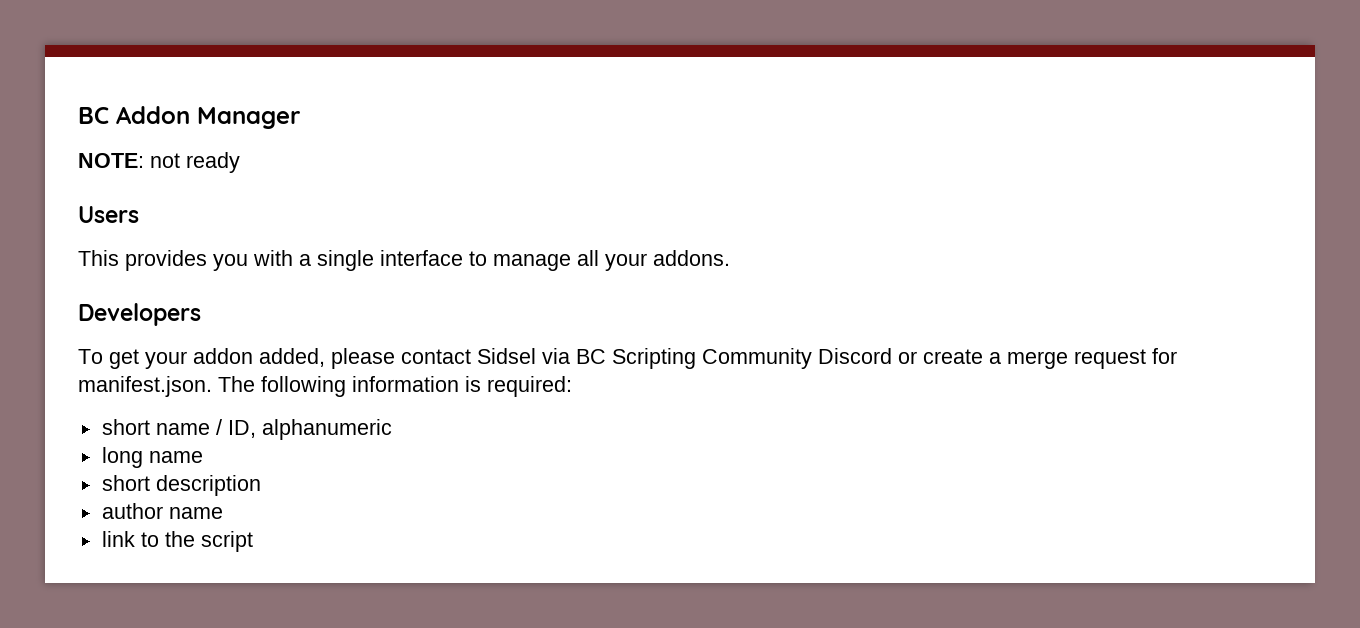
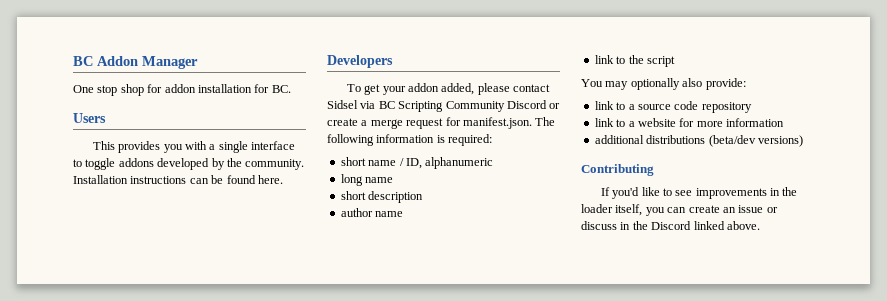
[78,152,240,173] NOTE: not ready -> [73,84,291,96] One stop shop for addon installation for BC.
[493,250,730,271] manage all your addons. -> [85,158,305,170] [73,175,283,184] toggle addons developed by the community. Installation instructions can be found here.
(253, 541) none -> [581,78,746,90] [594,101,752,113] [594,118,784,127] [594,135,803,147] [581,164,654,176] [600,187,798,199] [581,204,778,216] [581,221,760,230] // You may optionally also provide: // link to a source code repository // link to a website for more information // additional distributions (beta/dev versions) // Contributing // If you'd like to see improvements in the loader itself, you can create an issue or discuss in the Discord linked above.

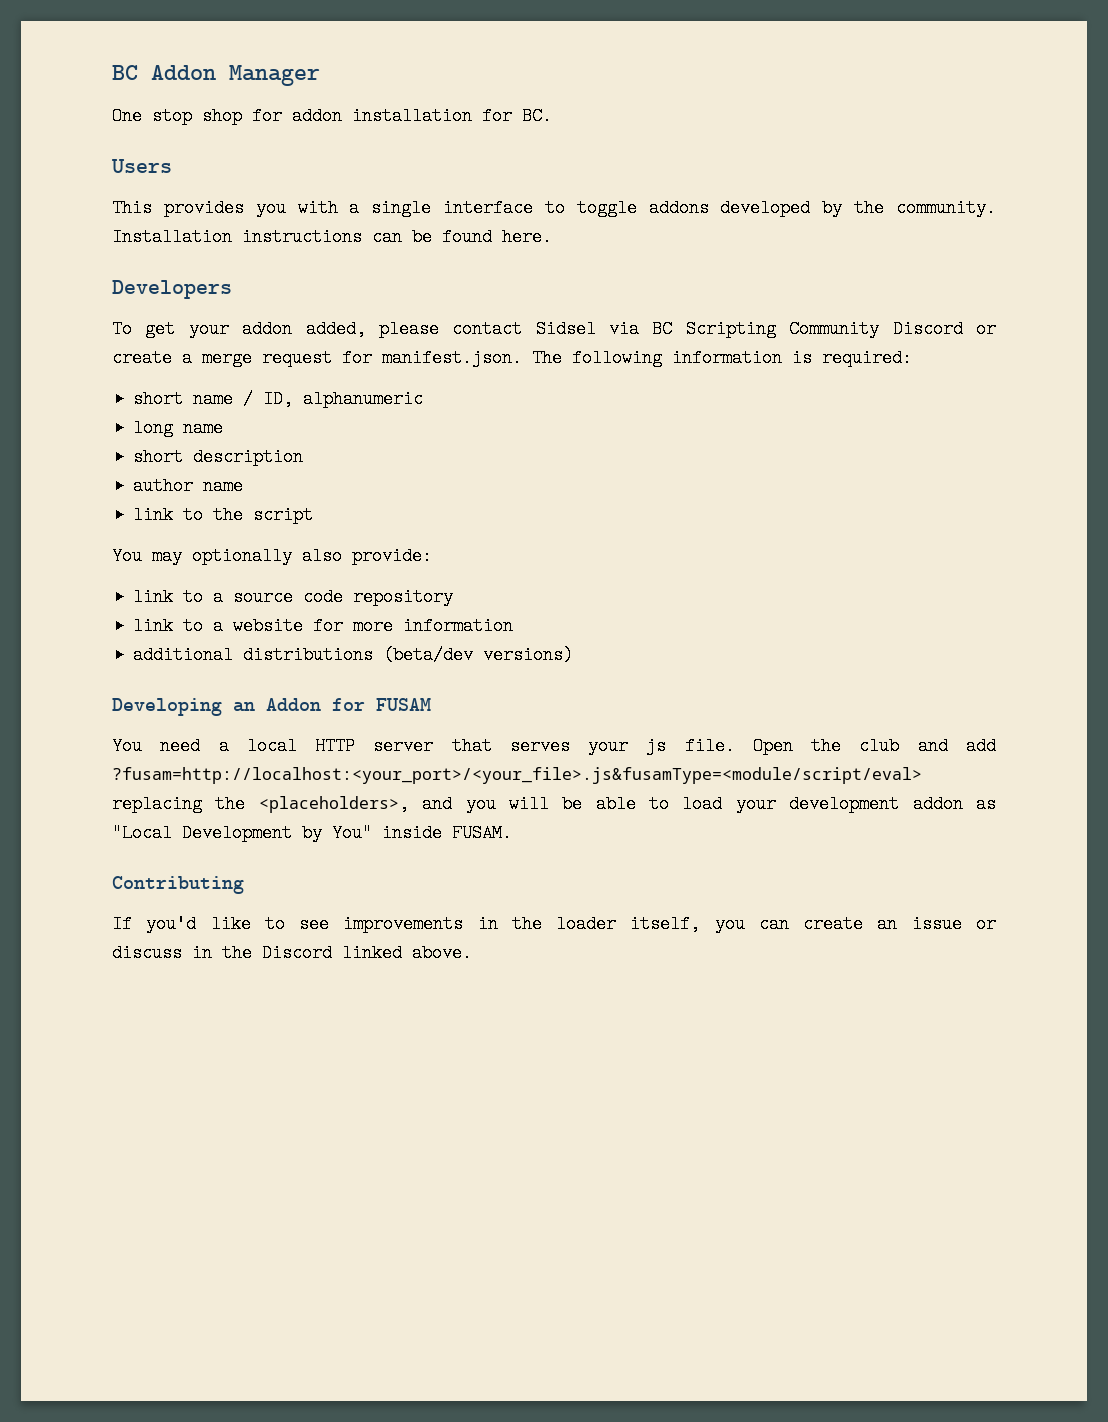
(803, 141) none -> [112,698,431,716] [112,737,996,755] [112,767,922,784] [112,795,996,813] [112,824,512,842] // Developing an Addon for FUSAM // You need a local HTTP server that serves your js file. Open the club and add ?fusam=http://localhost:<your_port>/<your_file>.js&fusamType=<module/script/eval> replacing the <placeholders>, and you will be able to load your development addon as "Local Development by You" inside FUSAM.

